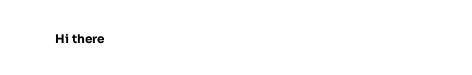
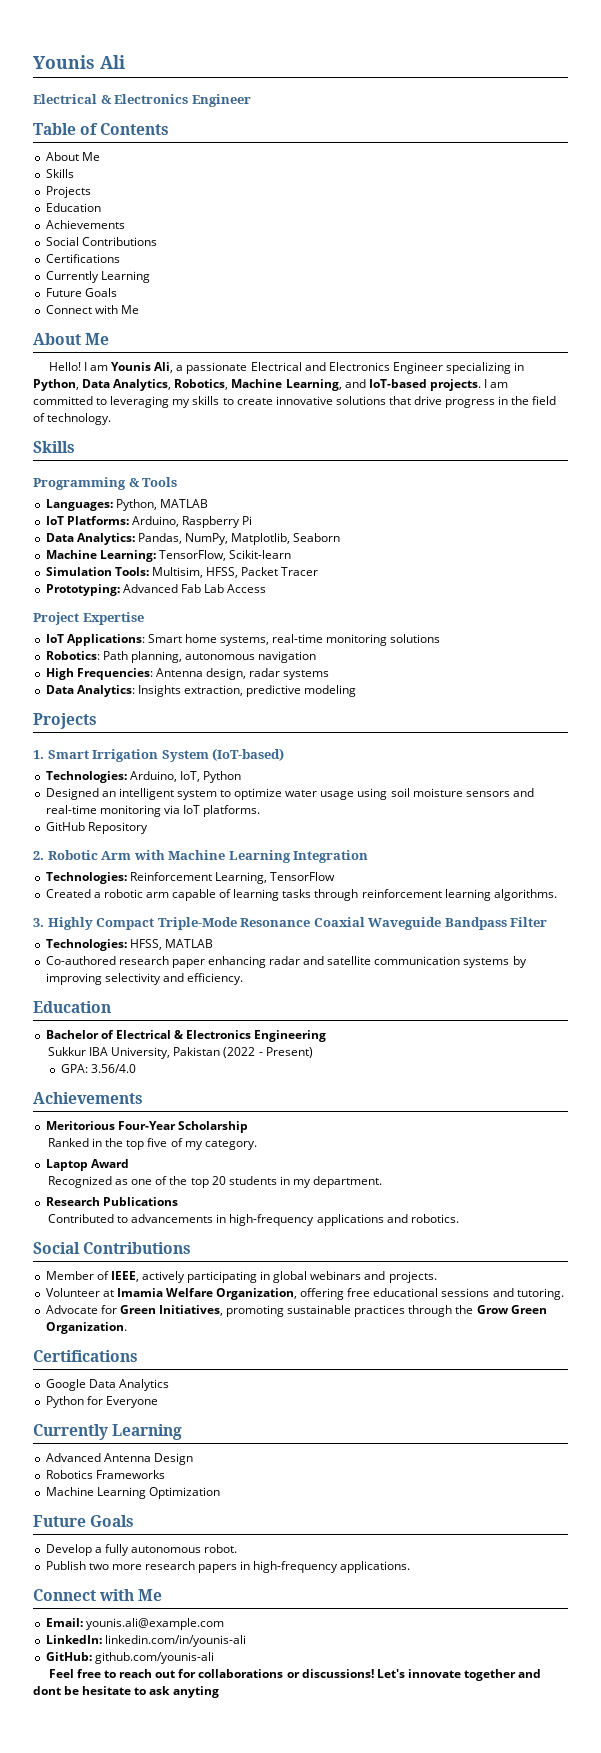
[55,33,106,44] Hi there -> [33,55,125,69] [33,94,251,107] [33,123,170,135] [45,152,100,161] [45,169,74,178] [45,186,91,198] [45,203,101,212] [45,220,125,229] [45,237,157,246] [45,254,120,263] [45,271,150,283] [45,288,117,297] [45,305,139,314] [33,333,110,345] [48,362,525,374] [33,379,509,391] [33,396,557,408] [33,413,112,425] [33,441,75,453] [33,477,178,490] [45,499,208,511] [45,516,253,528] [45,533,341,545] [45,550,291,562] [45,567,319,578] [45,584,267,596] [33,612,144,625] [45,634,441,646] [45,651,317,663] [45,668,330,680] [45,685,357,697] [33,713,97,729] [33,748,285,762] [45,771,241,783] [45,788,534,800] [45,805,261,817] [45,822,148,834] [33,850,369,863] [45,872,335,884] [45,889,557,901] [33,917,548,930] [45,939,213,951] [45,956,527,968] [45,973,243,985] [33,1001,111,1013] [45,1030,327,1042] [47,1047,313,1059] [60,1064,136,1073] [33,1092,143,1104] [45,1121,248,1133] [47,1138,257,1150] [45,1159,129,1171] [47,1176,383,1188] [45,1197,178,1206] [47,1214,459,1226] [33,1242,192,1254] [45,1271,437,1283] [45,1288,564,1300] [45,1305,547,1317] [45,1322,127,1334] [33,1350,138,1362] [45,1379,169,1391] [45,1396,158,1408] [33,1424,183,1440] [45,1453,193,1465] [45,1470,165,1479] [45,1487,220,1499] [33,1515,135,1527] [45,1544,238,1556] [45,1561,411,1573] [33,1589,163,1601] [45,1618,224,1630] [45,1635,246,1647] [45,1652,214,1664] [48,1669,542,1681] [33,1686,219,1698] Younis Ali // Electrical & Electronics Engineer // Table of Contents // About Me // Skills // Projects // Education // Achievements // Social Contributions // Certifications // Currently Learning // Future Goals // Connect with Me // About Me // Hello! I am Younis Ali, a passionate Electrical and Electronics Engineer specializing in Python, Data Analytics, Robotics, Machine Learning, and IoT-based projects. I am committed to leveraging my skills to create innovative solutions that drive progress in the field of technology. // Skills // Programming & Tools // Languages: Python, MATLAB // IoT Platforms: Arduino, Raspberry Pi // Data Analytics: Pandas, NumPy, Matplotlib, Seaborn // Machine Learning: TensorFlow, Scikit-learn // Simulation Tools: Multisim, HFSS, Packet Tracer // Prototyping: Advanced Fab Lab Access // Project Expertise // IoT Applications: Smart home systems, real-time monitoring solutions // Robotics: Path planning, autonomous navigation // High Frequencies: Antenna design, radar systems // Data Analytics: Insights extraction, predictive modeling // Projects // 1. Smart Irrigation System (IoT-based) // Technologies: Arduino, IoT, Python // Designed an intelligent system to optimize water usage using soil moisture sensors and real-time monitoring via IoT platforms. // GitHub Repository // 2. Robotic Arm with Machine Learning Integration // Technologies: Reinforcement Learning, TensorFlow // Created a robotic arm capable of learning tasks through reinforcement learning algorithms. // 3. Highly Compact Triple-Mode Resonance Coaxial Waveguide Bandpass Filter // Technologies: HFSS, MATLAB // Co-authored research paper enhancing radar and satellite communication systems by improving selectivity and efficiency. // Education // Bachelor of Electrical & Electronics Engineering // Sukkur IBA University, Pakistan (2022 - Present) // GPA: 3.56/4.0 // Achievements // Meritorious Four-Year Scholarship // Ranked in the top five of my category. // Laptop Award // Recognized as one of the top 20 students in my department. // Research Publications // Contributed to advancements in high-frequency applications and robotics. // Social Contributions // Member of IEEE, actively participating in global webinars and projects. // Volunteer at Imamia Welfare Organization, offering free educational sessions and tutoring. // Advocate for Green Initiatives, promoting sustainable practices through the Grow Green Organization. // Certifications // Google Data Analytics // Python for Everyone // Currently Learning // Advanced Antenna Design // Robotics Frameworks // Machine Learning Optimization // Future Goals // Develop a fully autonomous robot. // Publish two more research papers in high-frequency applications. // Connect with Me // Email: younis.ali@example.com // LinkedIn: linkedin.com/in/younis-ali // GitHub: github.com/younis-ali // Feel free to reach out for collaborations or discussions! Let's innovate together and dont be hesitate to ask anyting

